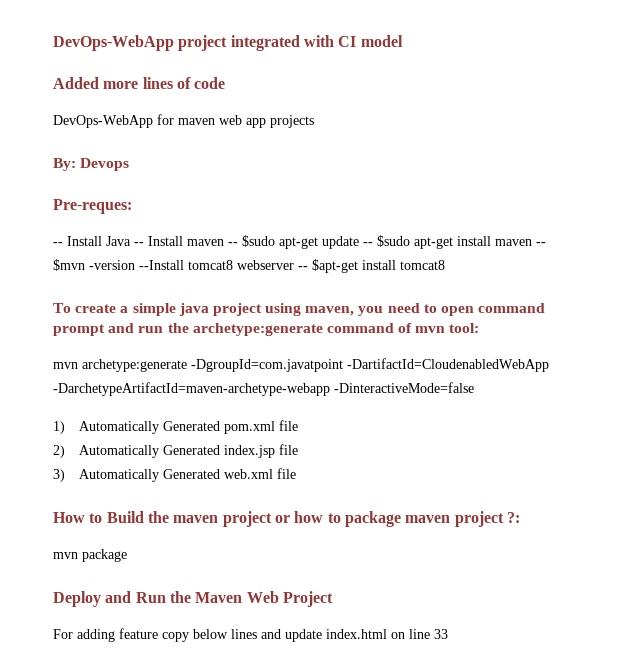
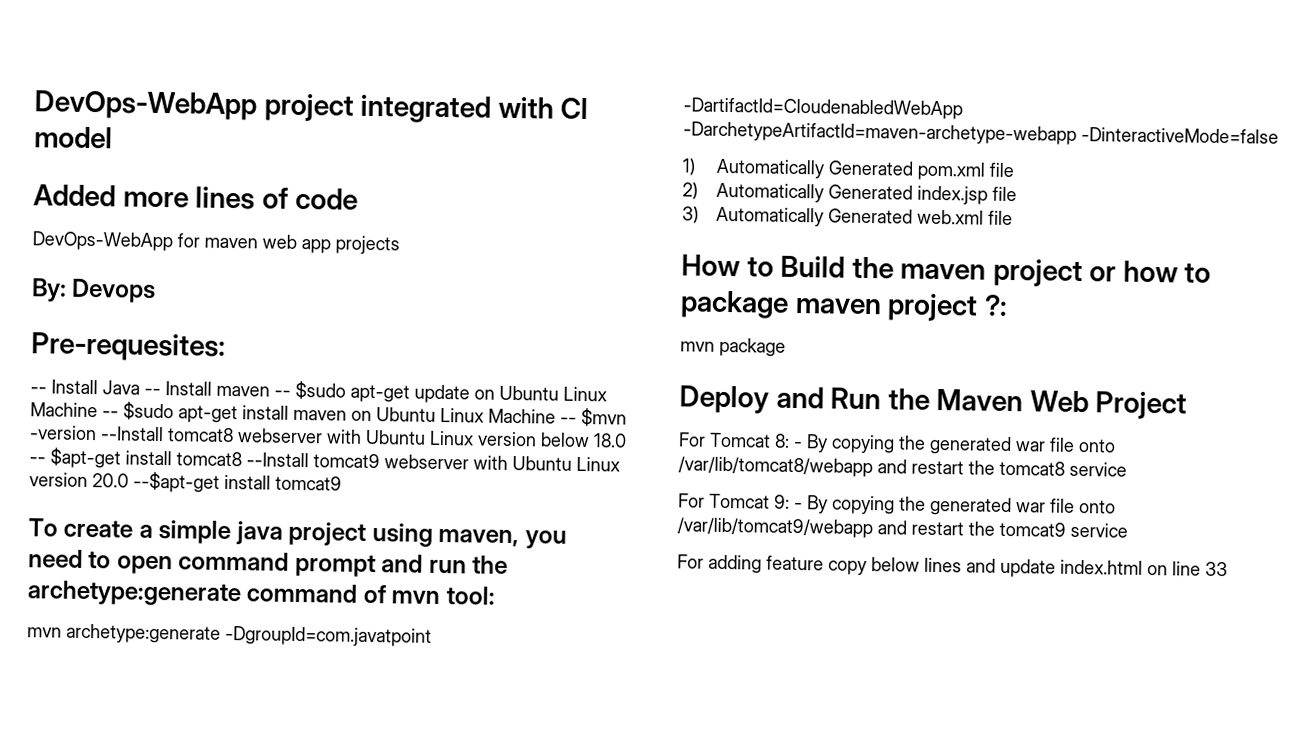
[53,199,132,214] Pre-reques: -> [31,332,226,362] Pre-requesites:
(359, 242) none -> [474,385,607,402] [30,402,98,418] on Ubuntu Linux Machine
(532, 242) none -> [351,407,556,424] on Ubuntu Linux Machine
[298,259,445,273] -- $apt-get install tomcat8 -> [326,429,627,448] [29,447,620,472] [29,471,342,493] with Ubuntu Linux version below 18.0 -- $apt-get install tomcat8 --Install tomcat9 webserver with Ubuntu Linux version 20.0 --$apt-get install tomcat9
(333, 599) none -> [678,432,1116,456] [678,456,1127,478] [678,493,1116,517] [677,517,1128,539] // For Tomcat 8: - By copying the generated war file onto /var/lib/tomcat8/webapp and restart the tomcat8 service // For Tomcat 9: - By copying the generated war file onto /var/lib/tomcat9/webapp and restart the tomcat9 service

